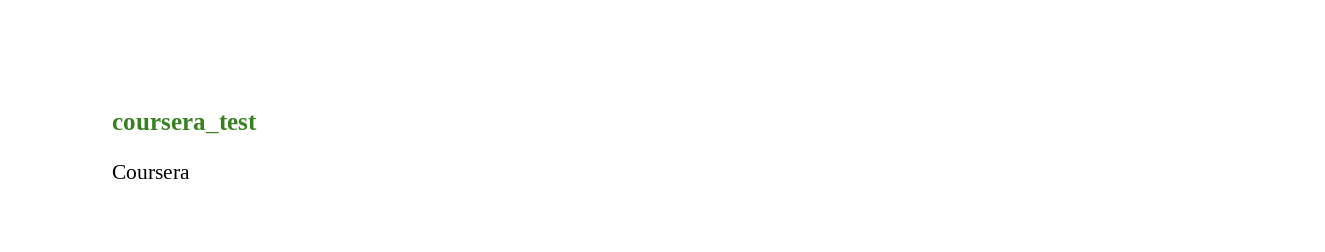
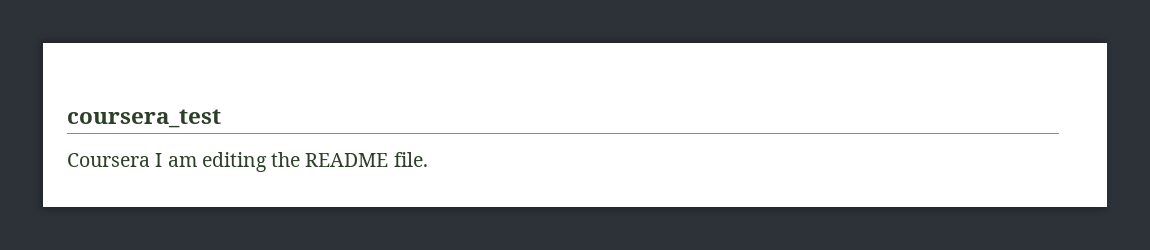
(190, 172) none -> [155,152,428,172] I am editing the README file.

